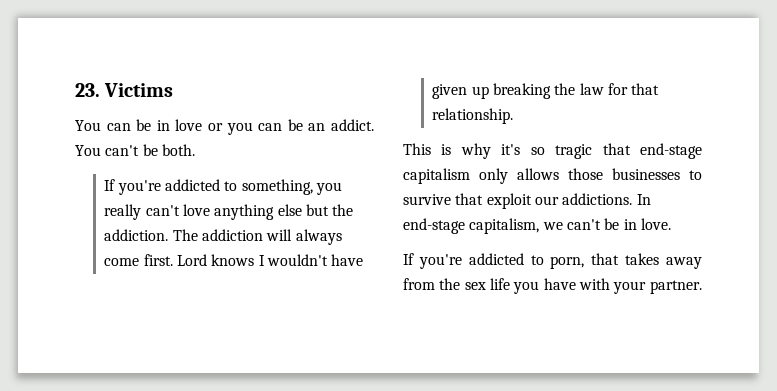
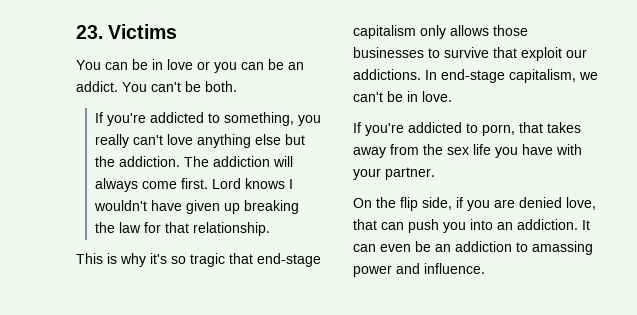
(702, 287) none -> [353,197,596,211] [353,219,590,233] [353,241,593,255] [353,263,485,277] // On the flip side, if you are denied love, that can push you into an addiction. It can even be an addiction to amassing power and influence.

